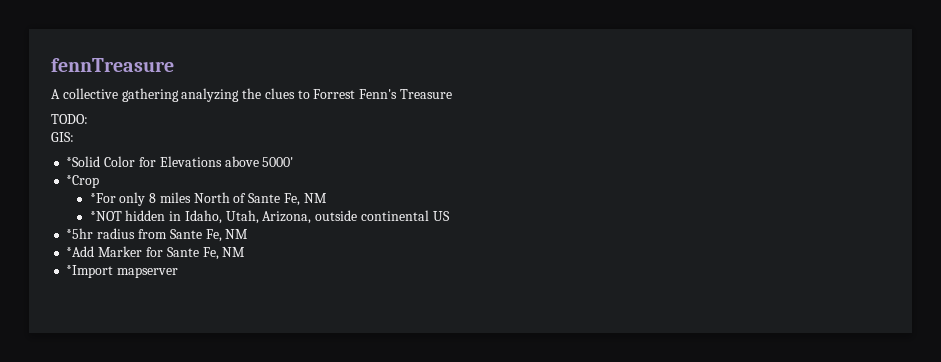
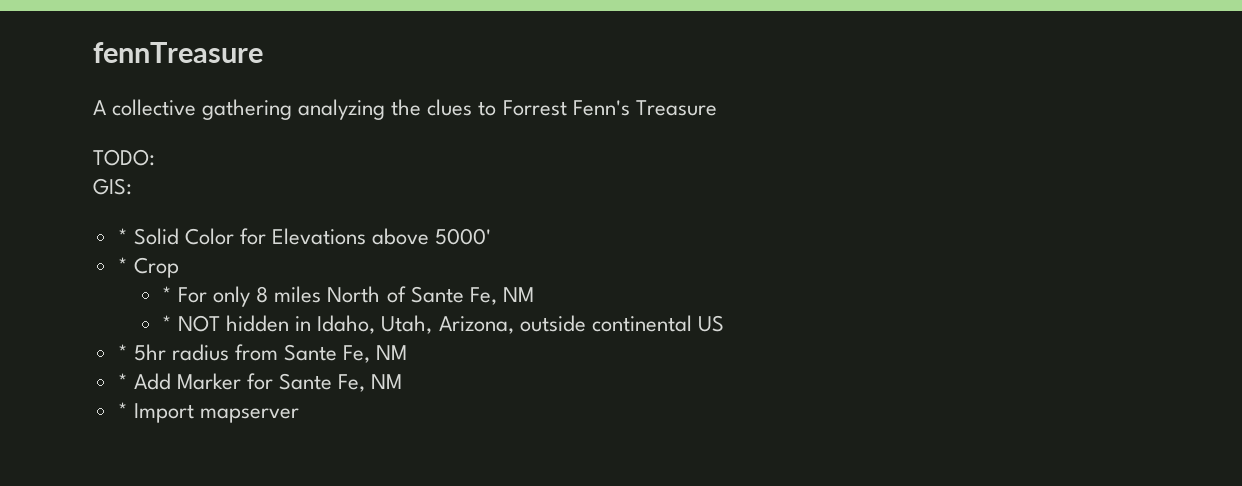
[66,156,101,167] *Solid -> [117,228,179,245] * Solid
[66,175,100,188] [89,193,116,203] *Crop // *For -> [117,257,179,278] [162,286,208,303] * Crop // * For
[89,211,122,221] *NOT -> [162,315,221,332] * NOT
[66,228,94,239] *5hr -> [117,344,166,361] * 5hr
[66,246,95,257] *Add -> [117,373,171,390] * Add
[66,265,114,278] *Import -> [117,402,194,423] * Import

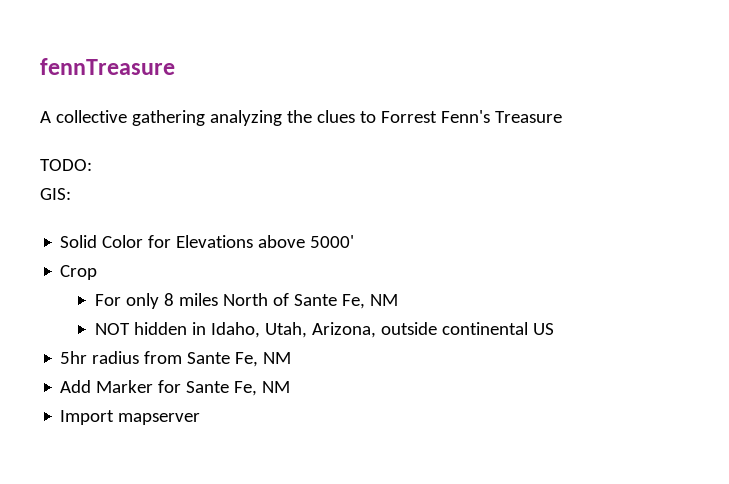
[117,228,128,244] * -> (71, 194) none
[117,257,128,273] * -> (355, 241) none
[162,286,173,302] * -> (98, 272) none
[162,315,173,331] * -> (398, 300) none
[117,344,128,360] * -> (554, 329) none
[117,373,128,389] * -> (292, 358) none
[117,402,128,418] * -> (291, 387) none

